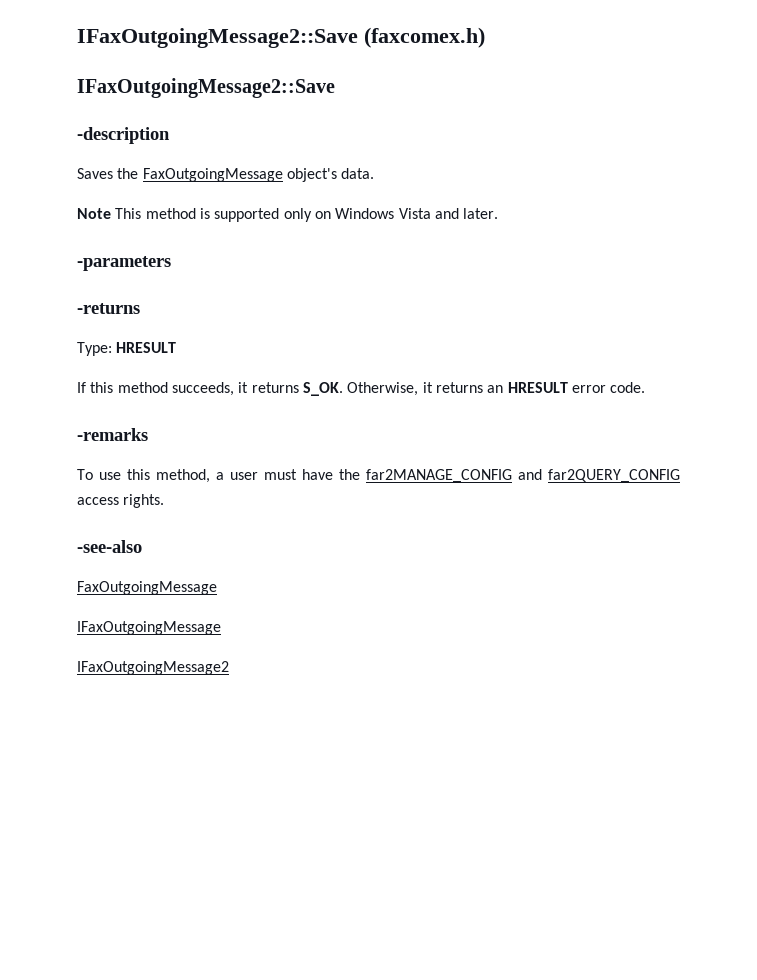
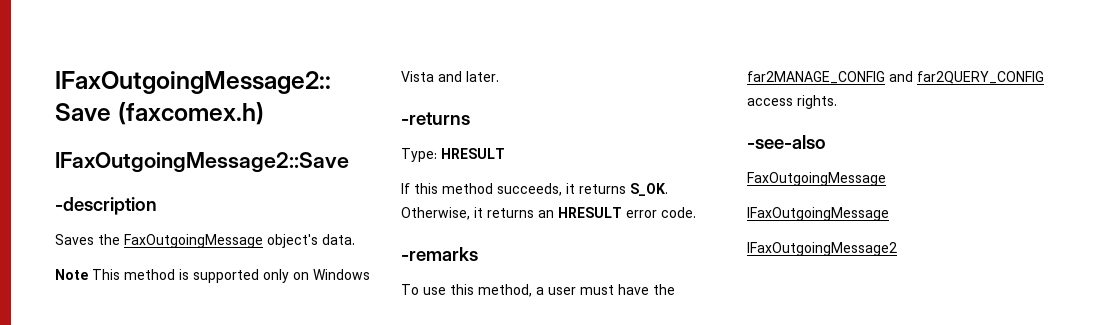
[77,256,171,271] // -parameters -> (499, 76) none

